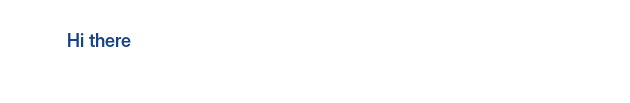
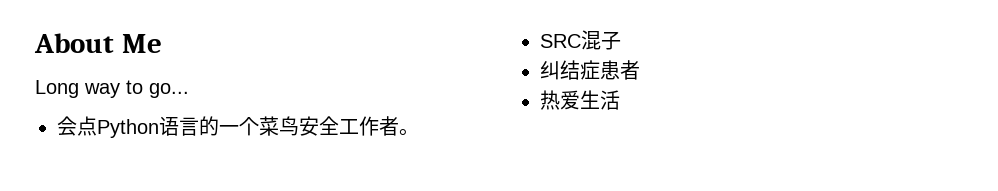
[67,33,131,47] Hi there -> [34,33,162,53] [35,80,189,98] [57,116,419,138] [540,30,621,50] [540,60,640,80] [540,90,620,110] About Me // Long way to go... // 会点Python语言的一个菜鸟安全工作者。 // SRC混子 // 纠结症患者 // 热爱生活

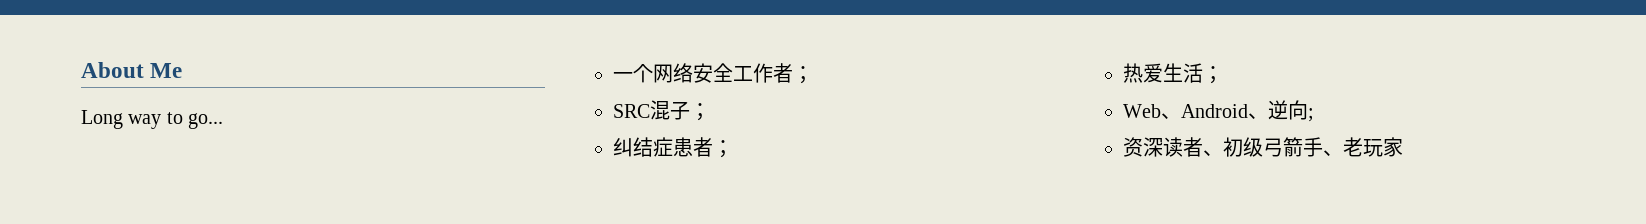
[57,116,299,138] 会点Python语言的一个菜鸟 -> [613,63,693,83] 一个网络
[399,128,419,136] 。 -> [793,66,813,84] ；
(621, 40) none -> [690,103,710,121] ；
(640, 70) none -> [713,140,733,158] ；
(620, 100) none -> [1203,66,1223,84] [1123,100,1314,122] [1123,137,1403,157] ； // Web、Android、逆向; // 资深读者、初级弓箭手、老玩家

